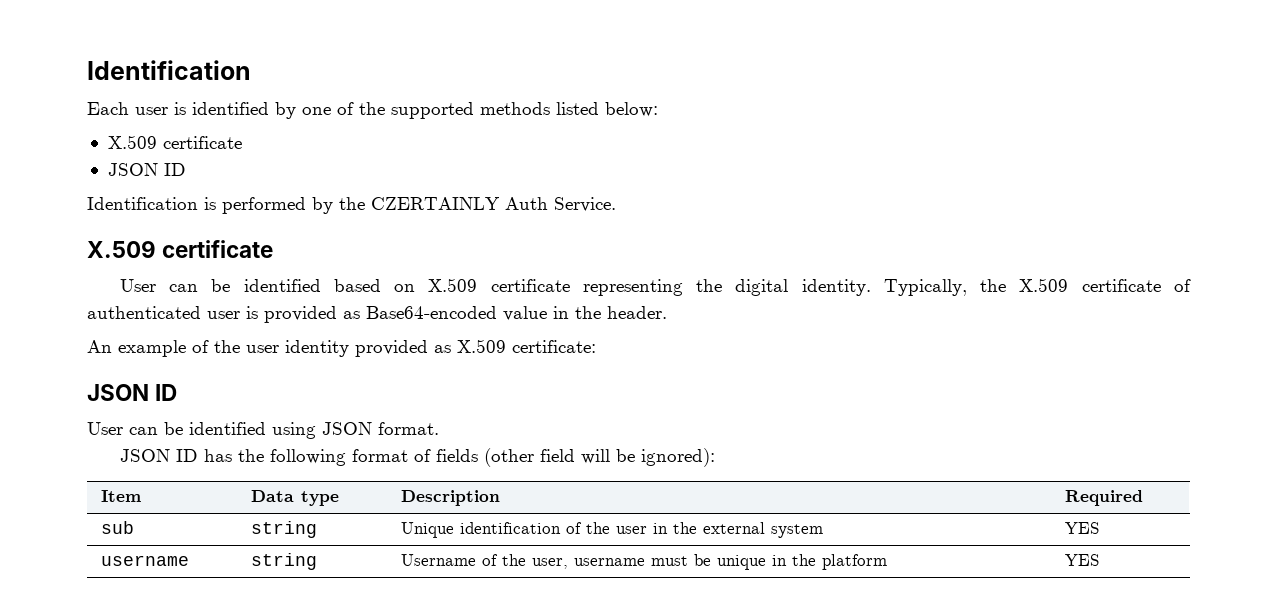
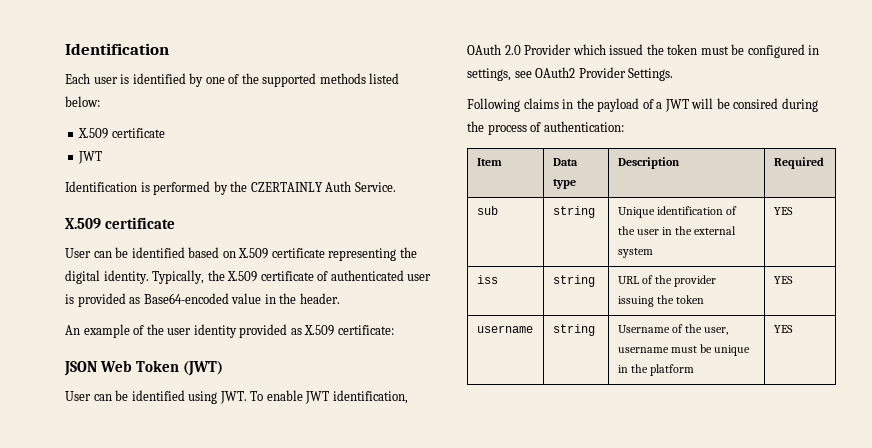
[107,163,186,176] JSON ID -> [78,151,103,164] JWT
[155,384,178,401] ID -> [100,360,224,376] Web Token (JWT)
[322,422,439,435] [119,448,715,467] JSON format. // JSON ID has the following format of fields (other field will be ignored): -> [219,390,408,404] [467,44,820,58] [467,67,674,81] [467,98,818,112] [467,121,624,135] JWT. To enable JWT identification, OAuth 2.0 Provider which issued the token must be configured in settings, see OAuth2 Provider Settings. // Following claims in the payload of a JWT will be consired during the process of authentication:
(1099, 528) none -> [476,275,498,284] [552,275,595,287] [617,275,717,287] [617,295,705,307] [773,276,793,284] // iss | string | URL of the provider issuing the token | YES

